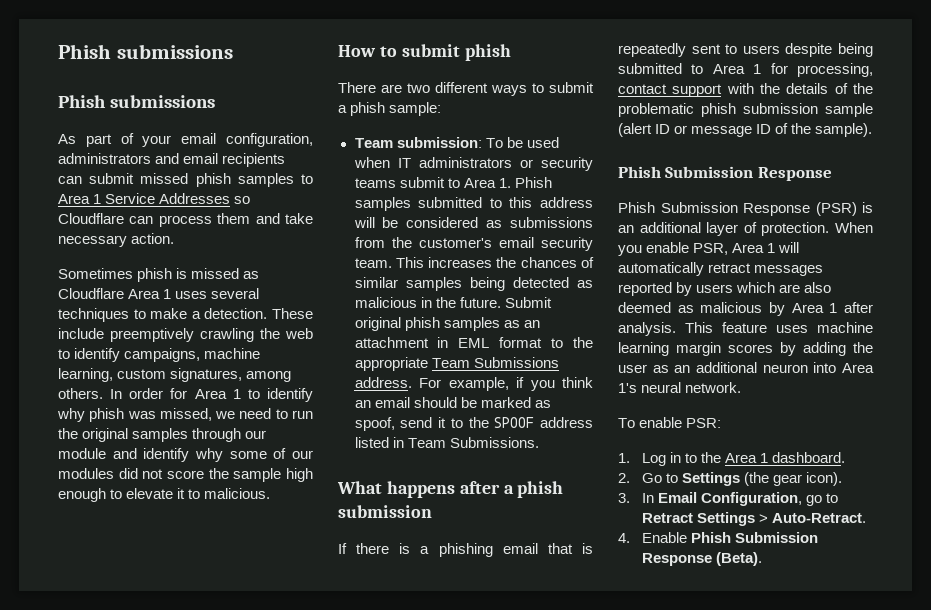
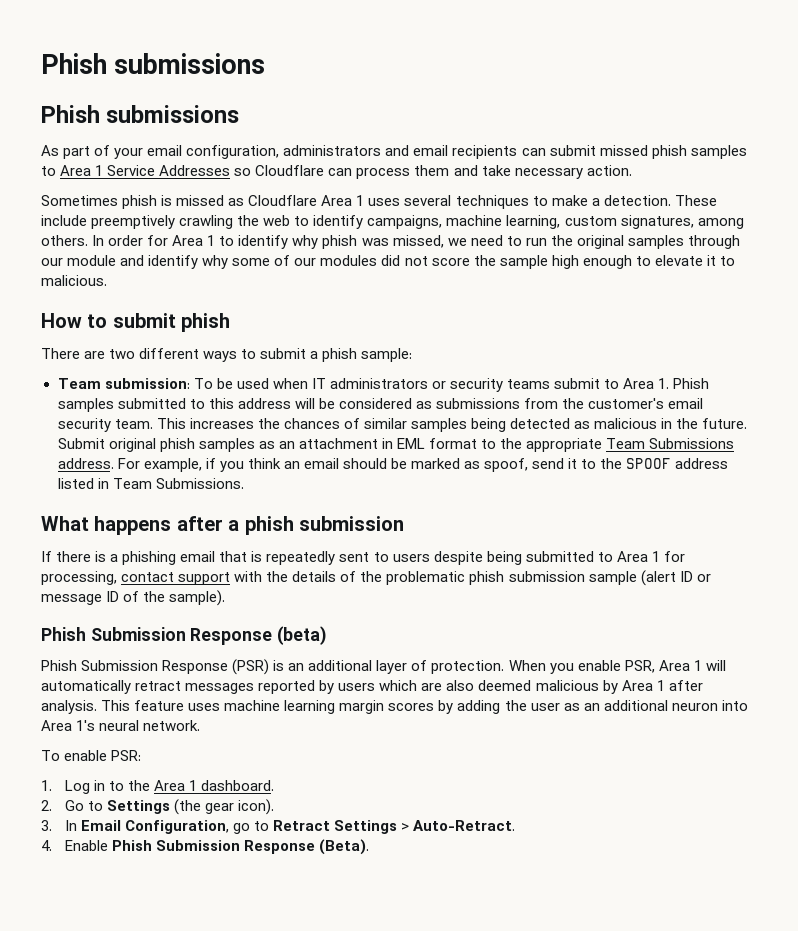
(832, 174) none -> [277,626,328,645] (beta)
[677,305,694,313] as -> (532, 685) none

